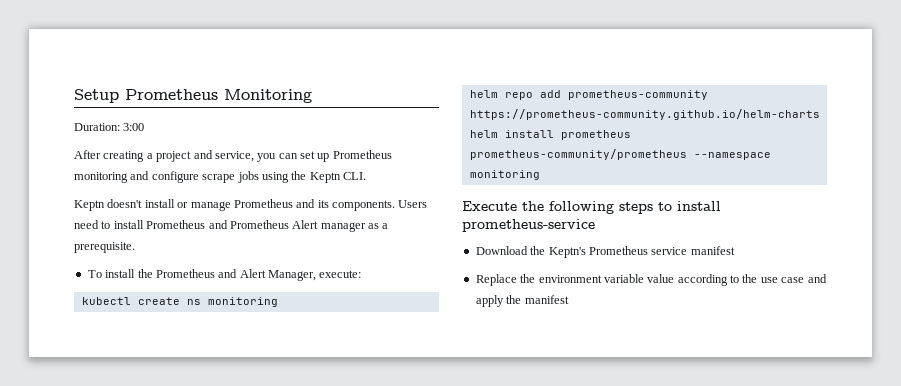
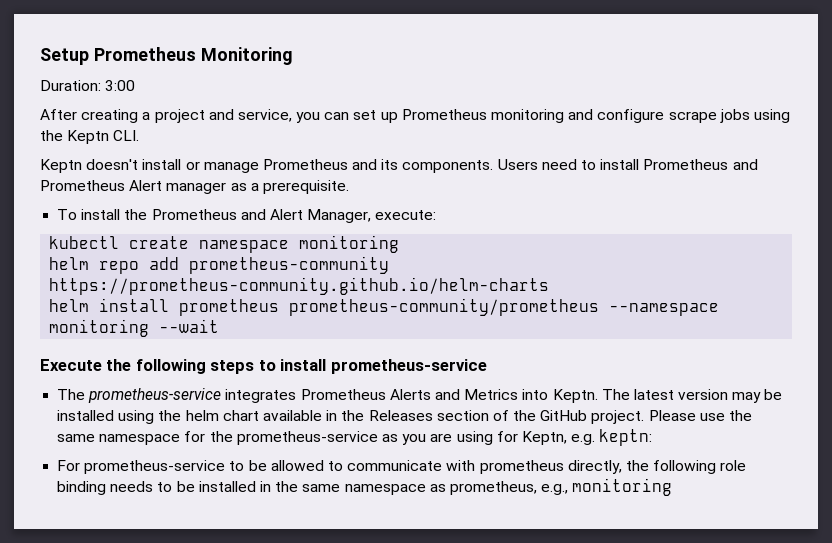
[186,299,201,305] ns -> [199,240,290,253] namespace
(540, 175) none -> [159,319,220,333] --wait
[475,246,735,258] [475,274,827,286] [475,295,569,307] Download the Keptn's Prometheus service manifest // Replace the environment variable value according to the use case and apply the manifest -> [57,388,783,403] [57,410,753,424] [57,429,653,446] [57,460,747,474] [57,478,673,496] The prometheus-service integrates Prometheus Alerts and Metrics into Keptn. The latest version may be installed using the helm chart available in the Releases section of the GitHub project. Please use the same namespace for the prometheus-service as you are using for Keptn, e.g. keptn: // For prometheus-service to be allowed to communicate with prometheus directly, the following role binding needs to be installed in the same namespace as prometheus, e.g., monitoring

